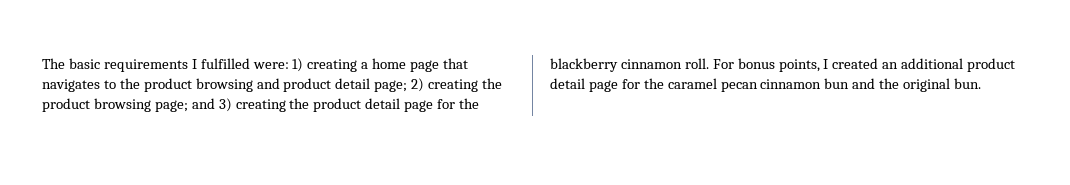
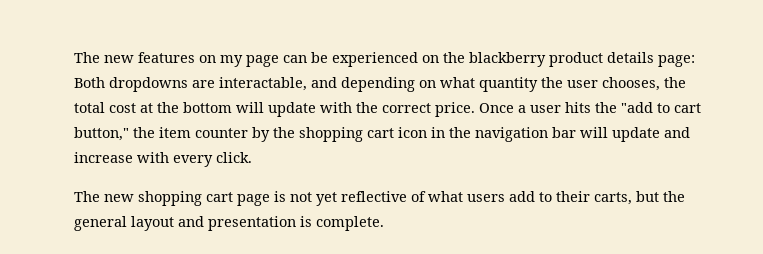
[42,58,469,72] [42,78,503,92] [42,98,480,112] [550,58,1016,72] [550,78,982,92] The basic requirements I fulfilled were: 1) creating a home page that navigates to the product browsing and product detail page; 2) creating the product browsing page; and 3) creating the product detail page for the blackberry cinnamon roll. For bonus points, I created an additional product detail page for the caramel pecan cinnamon bun and the original bun. -> [74,52,695,67] [74,77,686,92] [74,102,701,117] [74,127,690,142] [74,152,252,167] [74,191,685,206] [74,216,384,231] The new features on my page can be experienced on the blackberry product details page: Both dropdowns are interactable, and depending on what quantity the user chooses, the total cost at the bottom will update with the correct price. Once a user hits the "add to cart button," the item counter by the shopping cart icon in the navigation bar will update and increase with every click. // The new shopping cart page is not yet reflective of what users add to their carts, but the general layout and presentation is complete.

